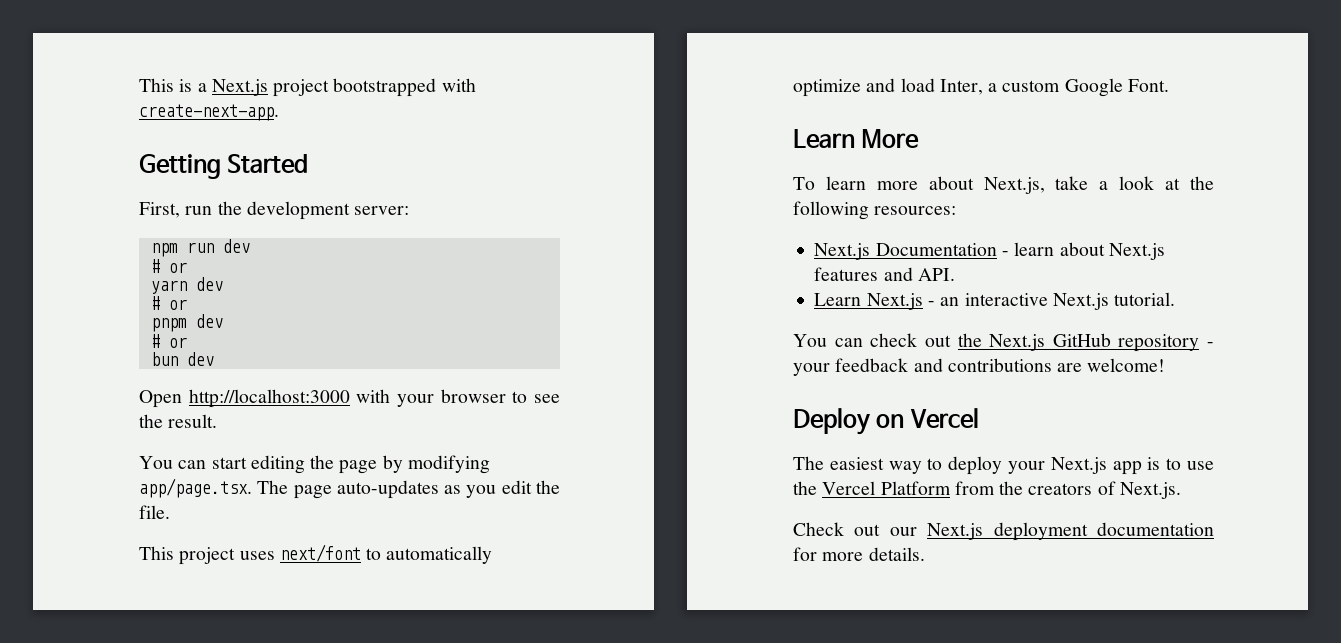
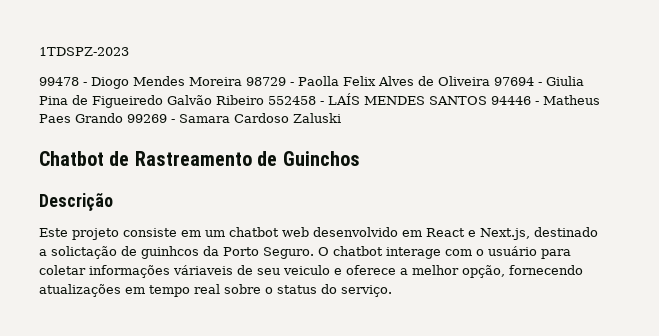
[139,78,476,97] [139,104,279,121] [139,154,309,179] [139,201,410,220] [150,239,250,257] [150,259,187,273] [150,277,223,294] [150,296,187,310] [150,314,223,332] [150,334,187,348] [150,352,214,366] [139,389,561,408] [139,414,218,428] [139,455,490,474] [139,478,560,499] [139,505,170,519] [139,544,493,565] [793,78,1169,97] [793,129,920,148] [793,176,1214,194] [793,201,957,220] [814,242,1165,260] [814,267,955,281] [814,292,1176,310] [793,333,1214,352] [793,358,1166,376] [793,408,979,435] [793,456,1214,475] [793,481,1181,499] [793,522,1214,541] [793,547,925,561] This is a Next.js project bootstrapped with create-next-app. // Getting Started // First, run the development server: // npm run dev // # or // yarn dev // # or // pnpm dev // # or // bun dev // Open http://localhost:3000 with your browser to see the result. // You can start editing the page by modifying app/page.tsx. The page auto-updates as you edit the file. // This project uses next/font to automatically optimize and load Inter, a custom Google Font. // Learn More // To learn more about Next.js, take a look at the following resources: // Next.js Documentation - learn about Next.js features and API. // Learn Next.js - an interactive Next.js tutorial. // You can check out the Next.js GitHub repository - your feedback and contributions are welcome! // Deploy on Vercel // The easiest way to deploy your Next.js app is to use the Vercel Platform from the creators of Next.js. // Check out our Next.js deployment documentation for more details. -> [39,47,129,56] [39,76,584,89] [39,93,600,108] [39,113,341,123] [39,151,360,166] [39,193,113,211] [39,227,598,240] [39,246,571,259] [39,265,583,278] [39,284,392,297] 1TDSPZ-2023 // 99478 - Diogo Mendes Moreira 98729 - Paolla Felix Alves de Oliveira 97694 - Giulia Pina de Figueiredo Galvão Ribeiro 552458 - LAÍS MENDES SANTOS 94446 - Matheus Paes Grando 99269 - Samara Cardoso Zaluski // Chatbot de Rastreamento de Guinchos // Descrição // Este projeto consiste em um chatbot web desenvolvido em React e Next.js, destinado a solictação de guinhcos da Porto Seguro. O chatbot interage com o usuário para coletar informações váriaveis de seu veiculo e oferece a melhor opção, fornecendo atualizações em tempo real sobre o status do serviço.

